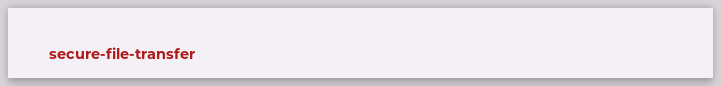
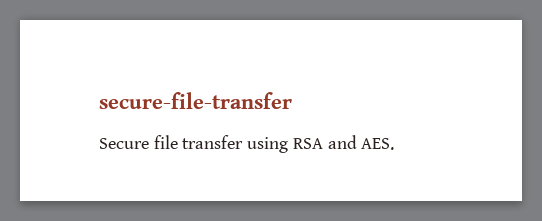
(195, 53) none -> [99,135,395,153] // Secure file transfer using RSA and AES.

